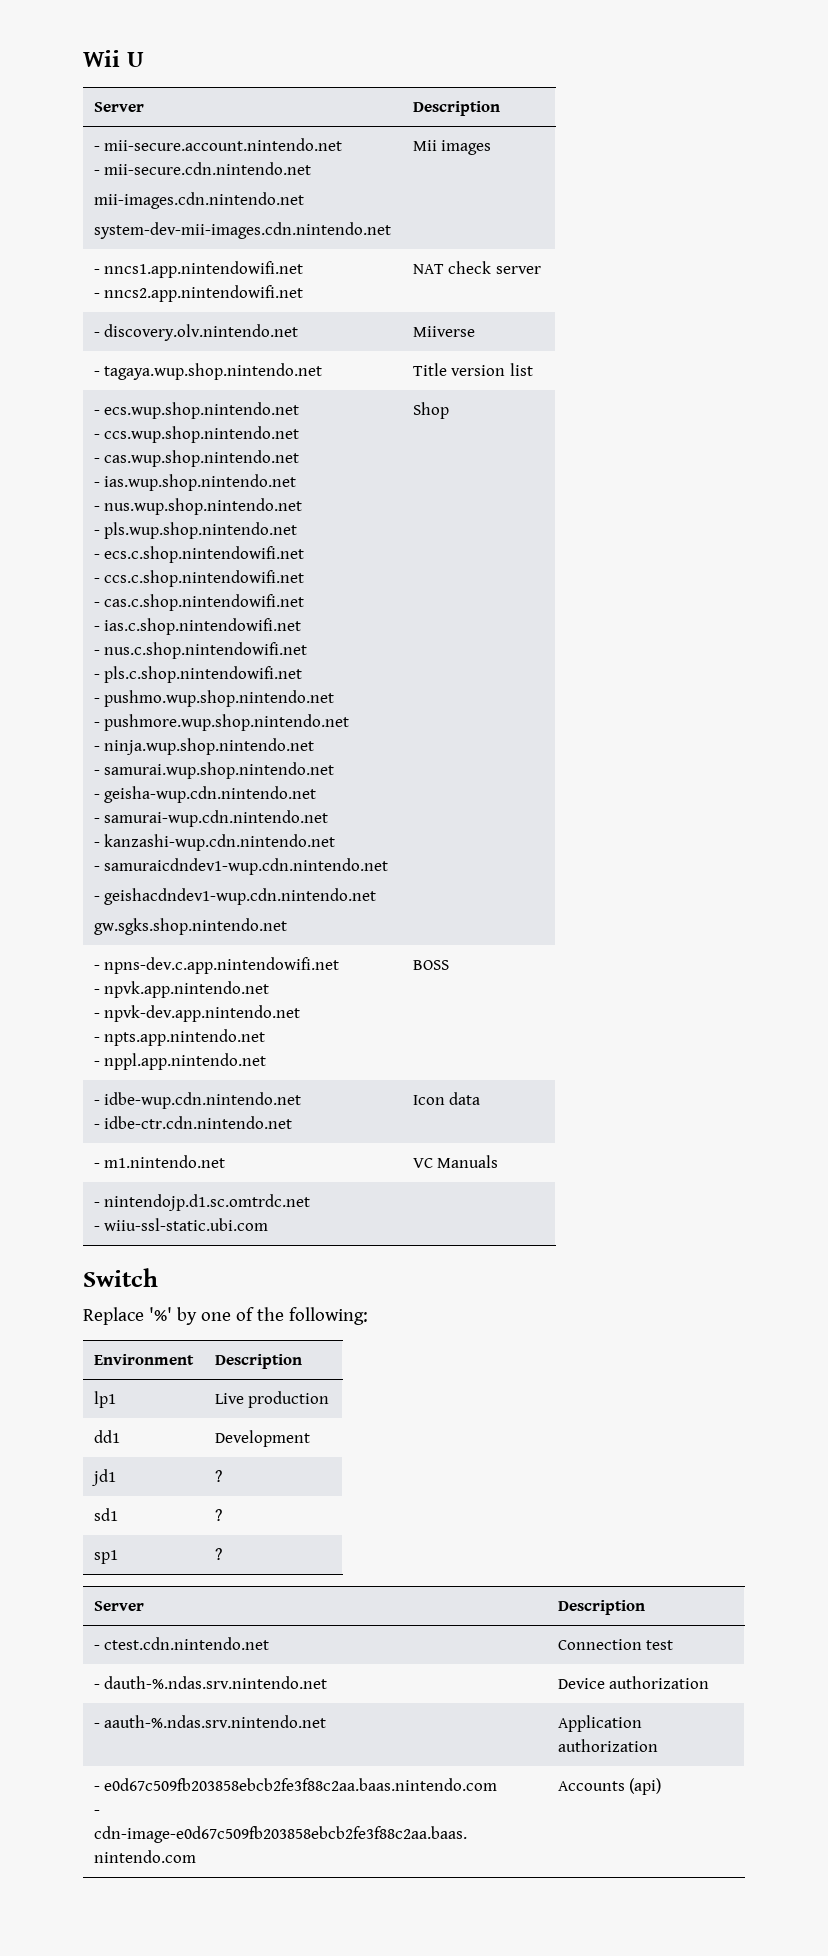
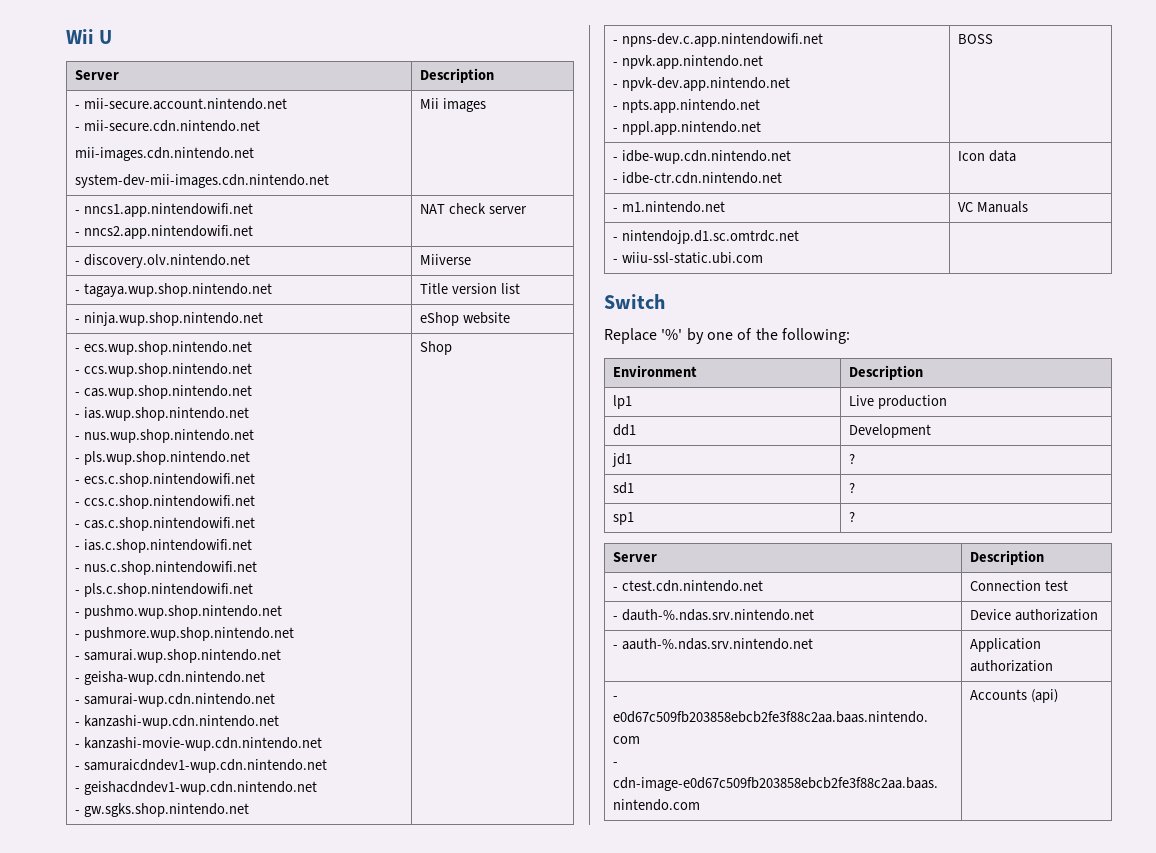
(533, 369) none -> [75,312,263,326] [420,312,510,326] // - ninja.wup.shop.nintendo.net | eShop website
[93,738,315,755] // - ninja.wup.shop.nintendo.net -> (294, 634) none
(336, 842) none -> [75,737,322,751] // - kanzashi-movie-wup.cdn.nintendo.net
(377, 896) none -> [75,810,81,814] -

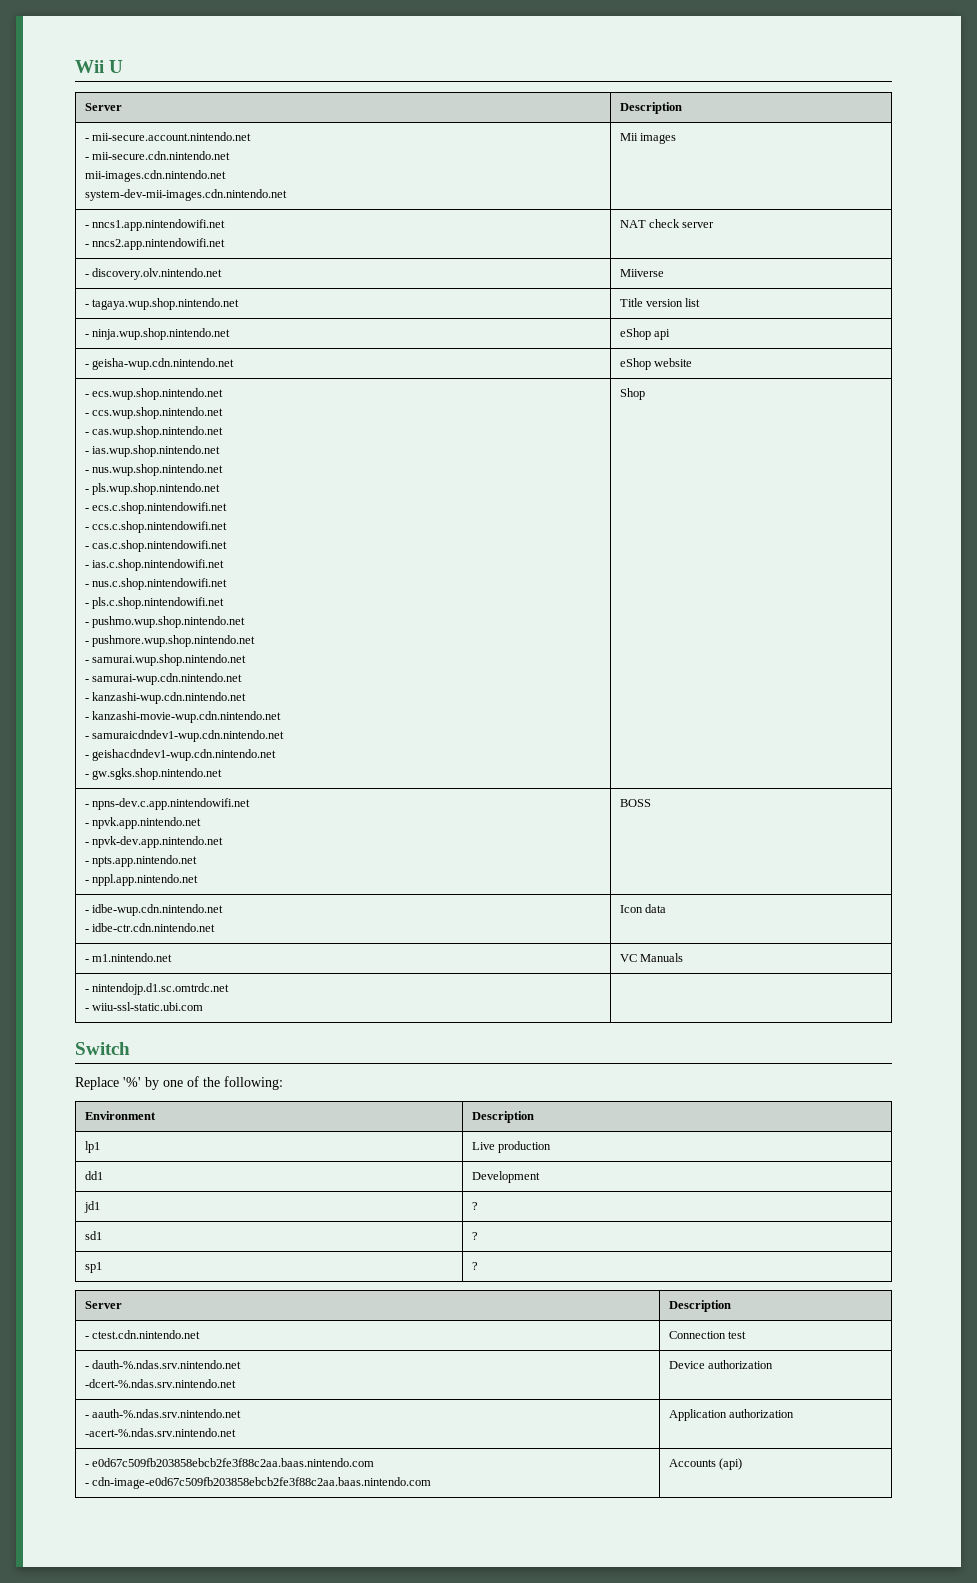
(263, 319) none -> [619,328,671,340] [84,358,235,370] | eShop api // - geisha-wup.cdn.nintendo.net
[75,671,265,685] // - geisha-wup.cdn.nintendo.net -> (247, 660) none
(814, 615) none -> [84,1379,236,1388] // -dcert-%.ndas.srv.nintendo.net
(813, 644) none -> [84,1428,236,1437] // -acert-%.ndas.srv.nintendo.net

